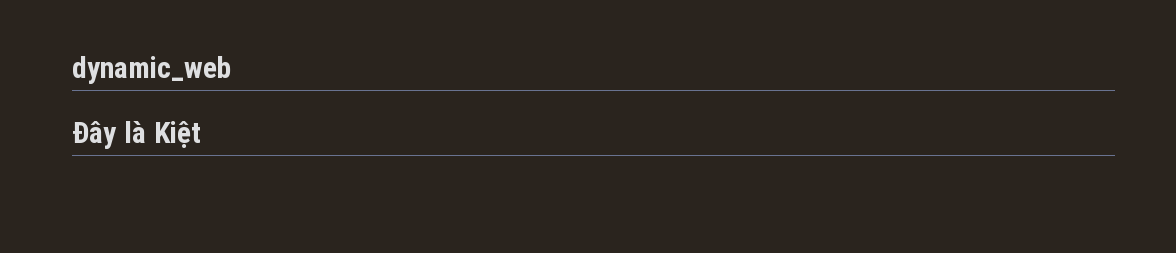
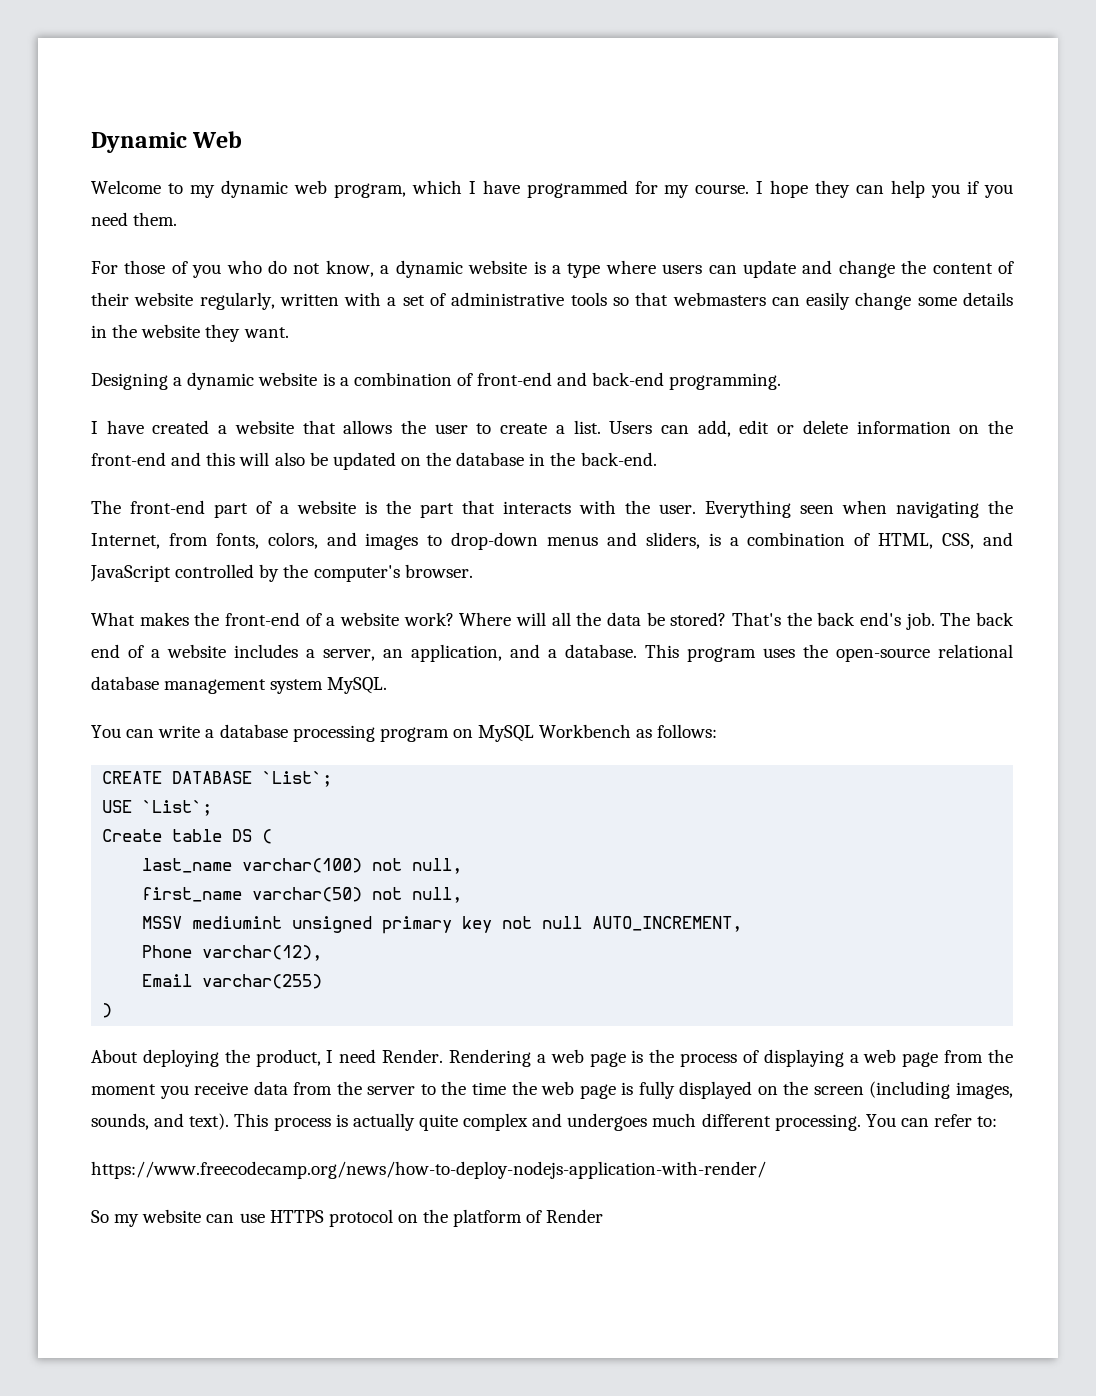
[72,56,231,84] [72,121,201,149] dynamic_web // Đây là Kiệt -> [91,131,243,153] [91,180,1014,198] [91,212,178,226] [91,260,1014,278] [91,292,1013,310] [91,324,289,342] [91,372,782,390] [91,420,1013,437] [91,452,657,470] [91,500,1013,518] [91,532,1013,550] [90,564,473,582] [91,612,1014,630] [91,644,1013,662] [91,676,388,694] [91,724,718,742] [102,771,333,787] [102,800,213,816] [102,829,273,844] [142,858,463,874] [142,887,463,903] [142,916,743,934] [142,945,323,961] [142,974,323,989] [102,1003,113,1018] [91,1049,1014,1067] [91,1081,1013,1099] [91,1113,998,1131] [91,1161,766,1179] [91,1209,604,1227] Dynamic Web // Welcome to my dynamic web program, which I have programmed for my course. I hope they can help you if you need them. // For those of you who do not know, a dynamic website is a type where users can update and change the content of their website regularly, written with a set of administrative tools so that webmasters can easily change some details in the website they want. // Designing a dynamic website is a combination of front-end and back-end programming. // I have created a website that allows the user to create a list. Users can add, edit or delete information on the front-end and this will also be updated on the database in the back-end. // The front-end part of a website is the part that interacts with the user. Everything seen when navigating the Internet, from fonts, colors, and images to drop-down menus and sliders, is a combination of HTML, CSS, and JavaScript controlled by the computer's browser. // What makes the front-end of a website work? Where will all the data be stored? That's the back end's job. The back end of a website includes a server, an application, and a database. This program uses the open-source relational database management system MySQL. // You can write a database processing program on MySQL Workbench as follows: // CREATE DATABASE `List`; // USE `List`; // Create table DS ( // last_name varchar(100) not null, // first_name varchar(50) not null, // MSSV mediumint unsigned primary key not null AUTO_INCREMENT, // Phone varchar(12), // Email varchar(255) // ) // About deploying the product, I need Render. Rendering a web page is the process of displaying a web page from the moment you receive data from the server to the time the web page is fully displayed on the screen (including images, sounds, and text). This process is actually quite complex and undergoes much different processing. You can refer to: // https://www.freecodecamp.org/news/how-to-deploy-nodejs-application-with-render/ // So my website can use HTTPS protocol on the platform of Render

